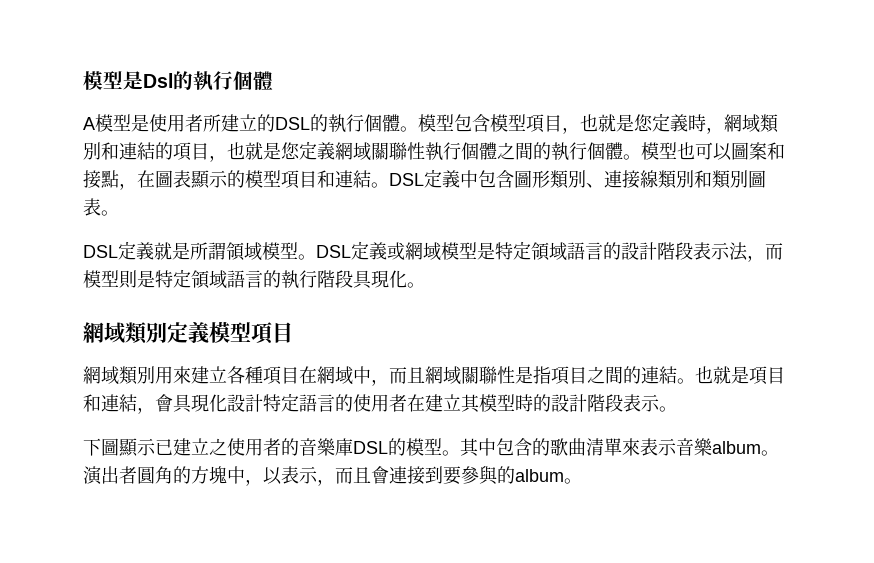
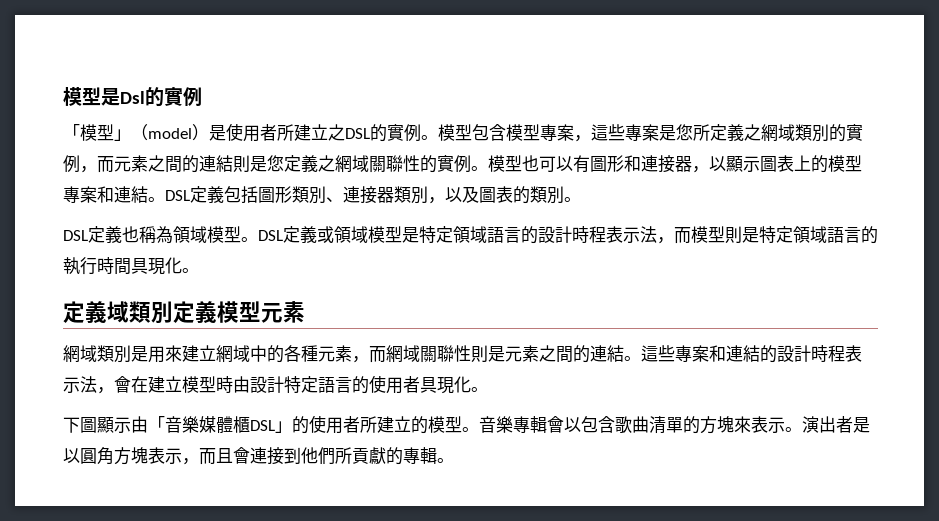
[193,71,273,90] [83,113,779,134] [83,141,785,162] [83,170,317,190] 執行個體 // A模型是使用者所建立的DSL的執行個體。模型包含模型項目，也就是您定義時，網域類別和連結的項目，也就是您定義網域關聯性執行個體之間的執行個體。模型也可以圖案和接點，在圖表顯示的模型項目 -> [164,87,202,106] [63,123,863,142] [63,155,862,173] [63,186,97,203] 實例 // 「模型」（model）是使用者所建立之DSL的實例。模型包含模型專案，這些專案是您所定義之網域類別的實例，而元素之間的連結則是您定義之網域關聯性的實例。模型也可以有圖形和連接器，以顯示圖表上的模型專案
[460,170,514,188] 中包含 -> [224,186,258,203] 包括
[640,170,766,189] [83,198,101,216] 線類別和類別圖表 -> [377,186,564,204] 器類別，以及圖表的類別
[154,242,226,260] 就是所謂 -> [122,226,173,244] 也稱為
[405,242,423,260] 網 -> [334,226,351,243] 領
[657,242,693,260] 階段 -> [572,226,606,243] 時程
[317,270,425,289] [83,322,104,343] 階段具現化。 // 網 -> [97,257,199,275] [63,301,107,323] 時間具現化。 // 定義
[251,322,293,344] [83,366,155,385] 項目 // 網域類別 -> [261,301,305,323] [63,345,148,363] 元素 // 網域類別是
[227,366,587,386] 各種項目在網域中，而且網域關聯性是指項目 -> [216,345,539,363] 網域中的各種元素，而網域關聯性則是元素
[695,366,785,385] [83,394,227,414] 也就是項目和連結，會具現化 -> [641,345,862,363] [63,376,250,394] 這些專案和連結的設計時程表示法，會在建立模型時由
[407,394,677,413] [83,438,779,457] [83,466,282,486] 在建立其模型時的設計階段表示。 // 下圖顯示已建立之使用者的音樂庫DSL的模型。其中包含的歌曲清單來表示音樂album。演出者圓角的方塊中，以 -> [420,376,488,394] [63,415,870,434] [63,447,148,465] 具現化。 // 下圖顯示由「音樂媒體櫃DSL」的使用者所建立的模型。音樂專輯會以包含歌曲清單的方塊來表示。演出者是以圓角方塊
[443,465,564,485] 要參與的album -> [301,447,437,465] 他們所貢獻的專輯

